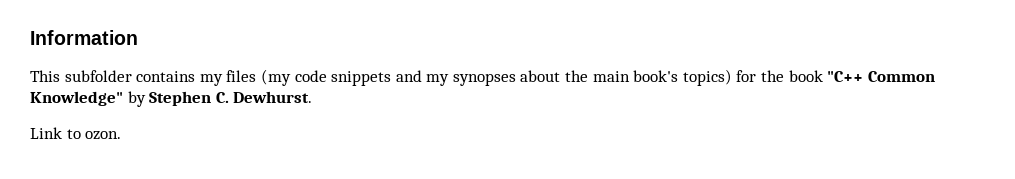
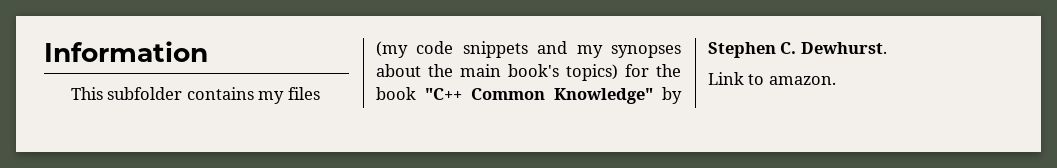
[85,131,122,140] ozon. -> [768,76,836,85] amazon.

